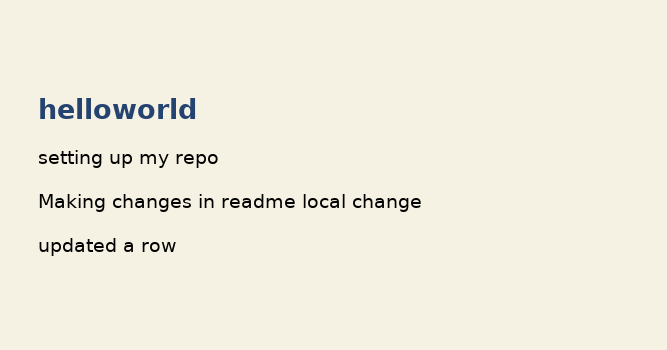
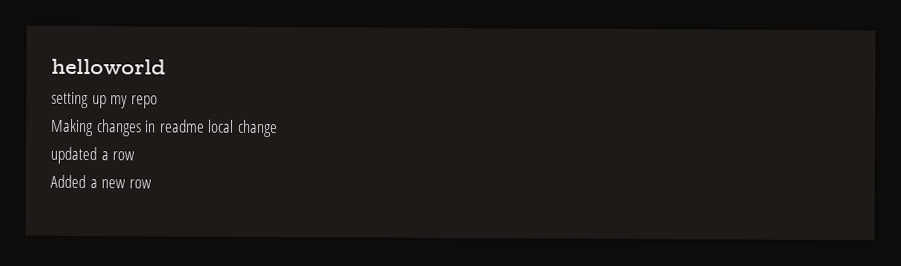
(177, 247) none -> [50,174,152,189] // Added a new row

